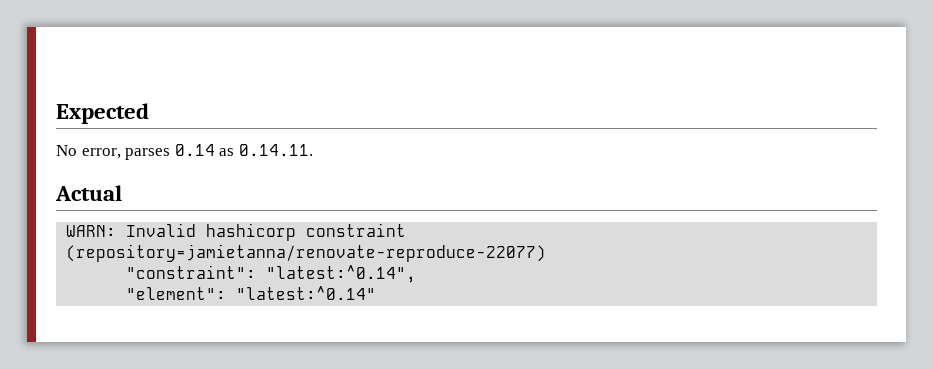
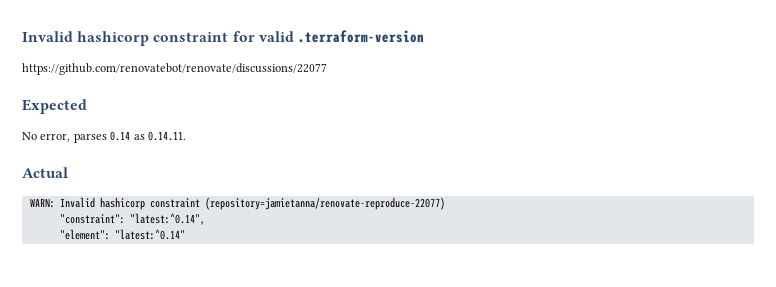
(56, 113) none -> [22,30,424,46] [22,63,327,75] Invalid hashicorp constraint for valid .terraform-version // https://github.com/renovatebot/renovate/discussions/22077 //

